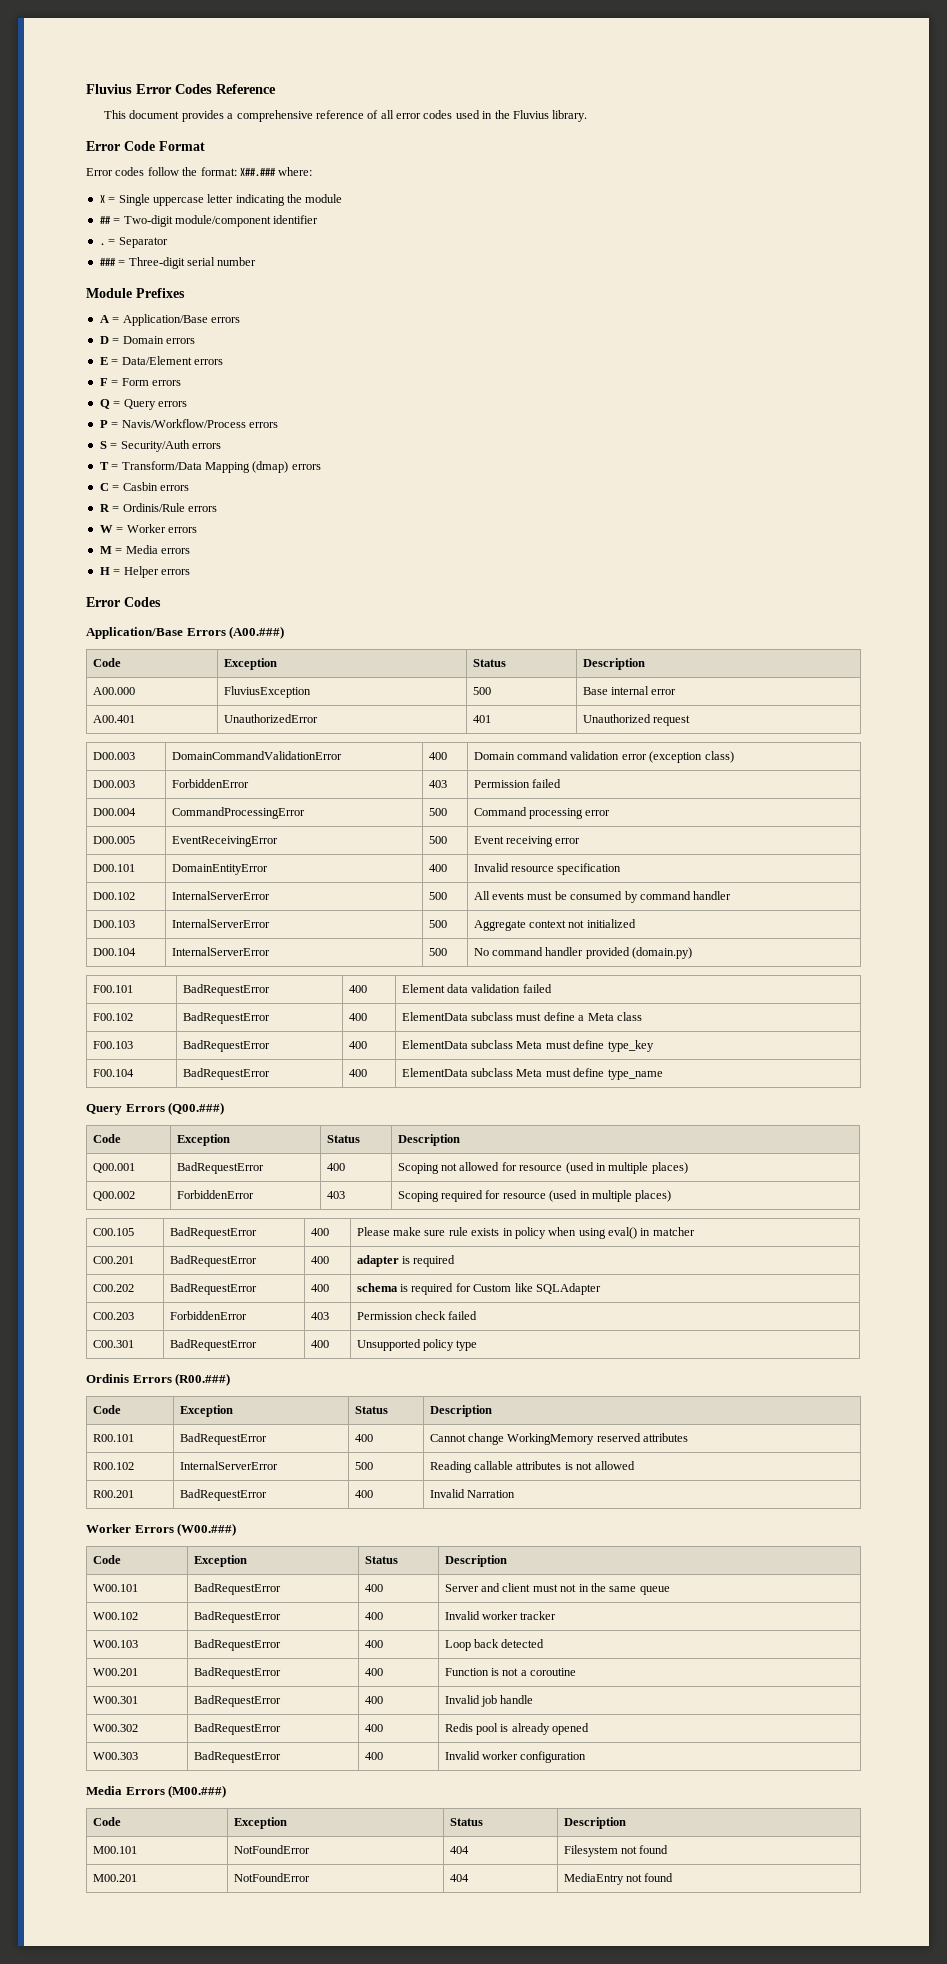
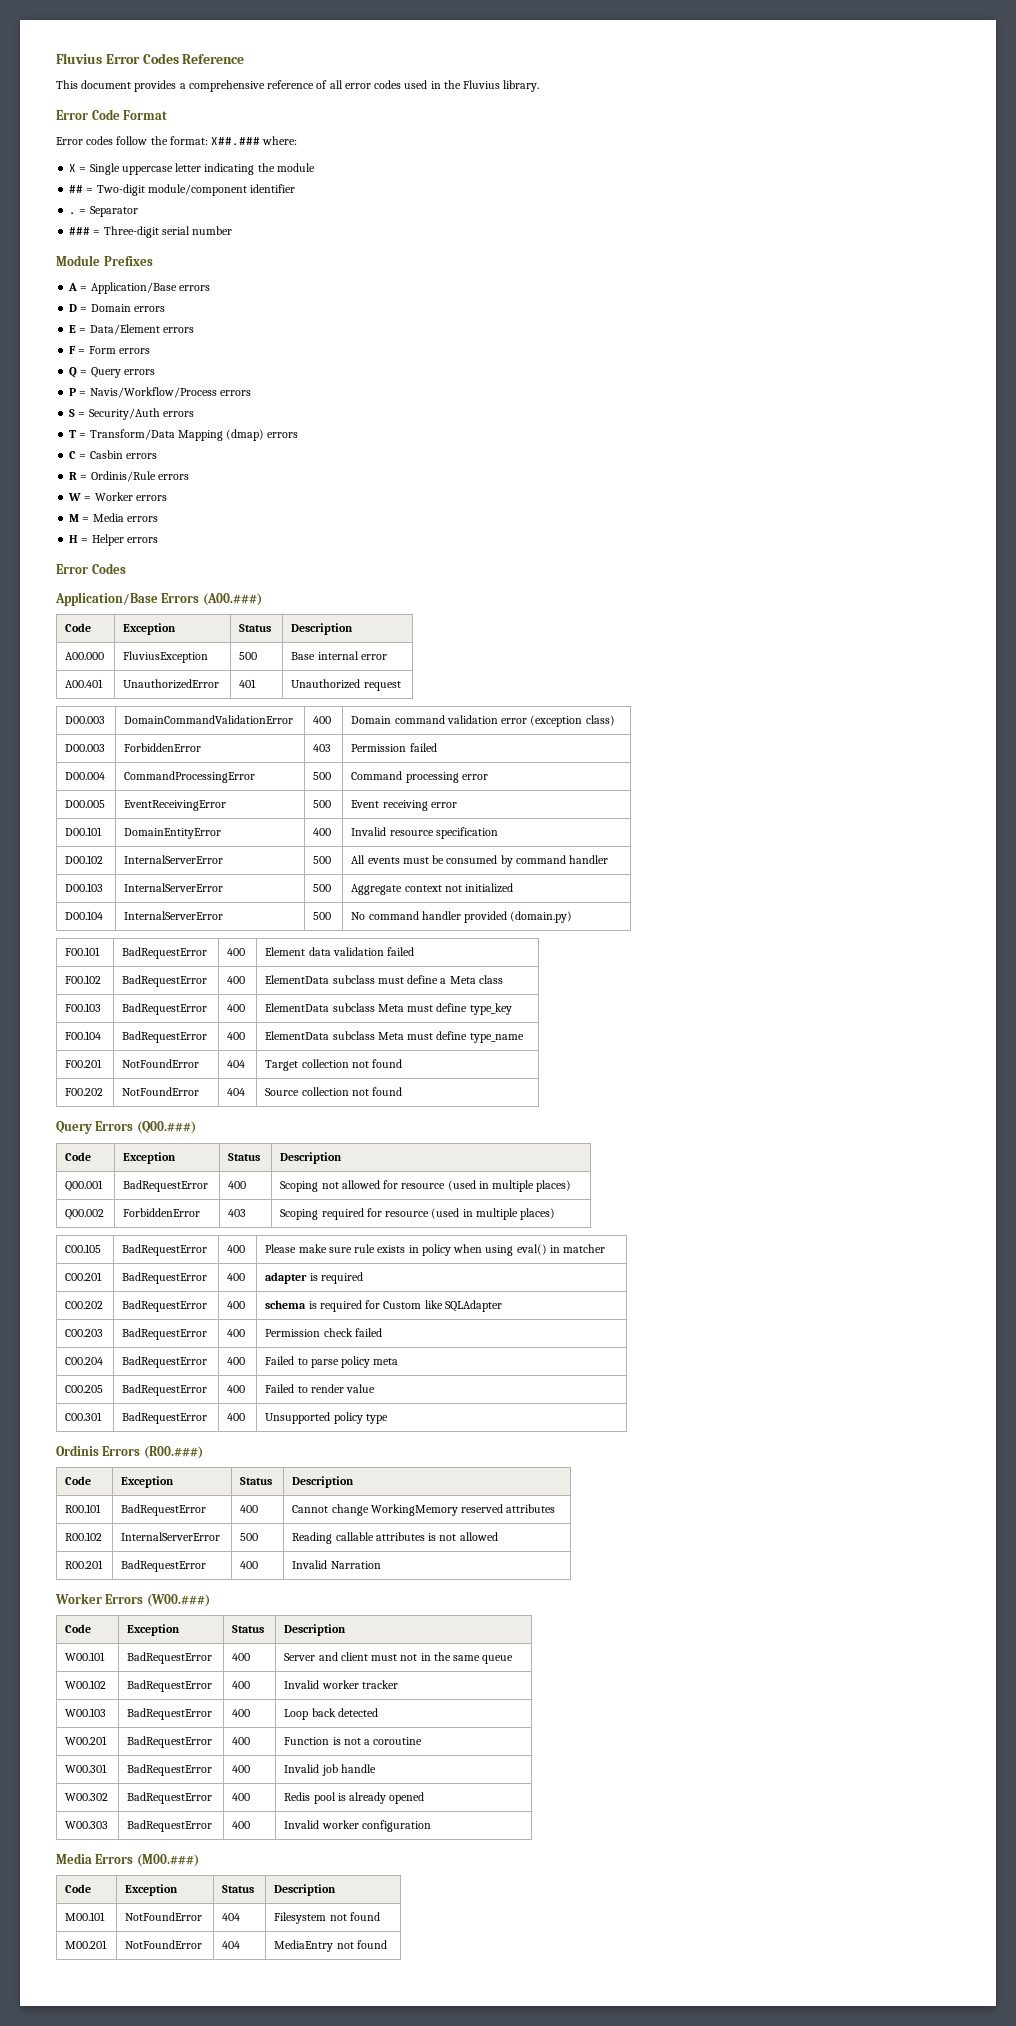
(663, 1074) none -> [65,1059,103,1068] [122,1059,200,1068] [227,1060,246,1068] [265,1059,403,1071] [65,1088,104,1096] [122,1087,200,1096] [227,1088,246,1096] [265,1087,403,1096] // F00.201 | NotFoundError | 404 | Target collection not found // F00.202 | NotFoundError | 404 | Source collection not found
[169,1311,247,1320] [310,1312,329,1320] ForbiddenError | 403 -> [122,1328,208,1340] [227,1329,246,1337] BadRequestError | 400
(478, 1315) none -> [65,1357,104,1365] [122,1356,208,1368] [227,1357,246,1365] [265,1356,399,1368] [65,1385,104,1393] [122,1384,208,1396] [227,1385,246,1393] [265,1384,376,1393] // C00.204 | BadRequestError | 400 | Failed to parse policy meta // C00.205 | BadRequestError | 400 | Failed to render value

